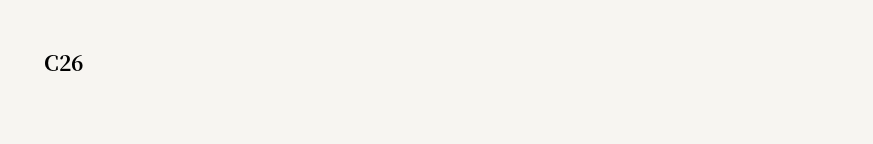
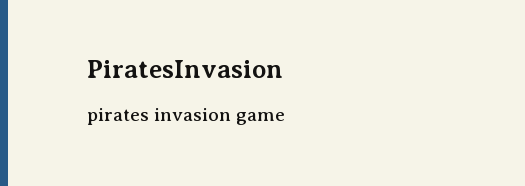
[44,55,83,71] C26 -> [87,60,283,78] [87,108,286,125] PiratesInvasion // pirates invasion game

